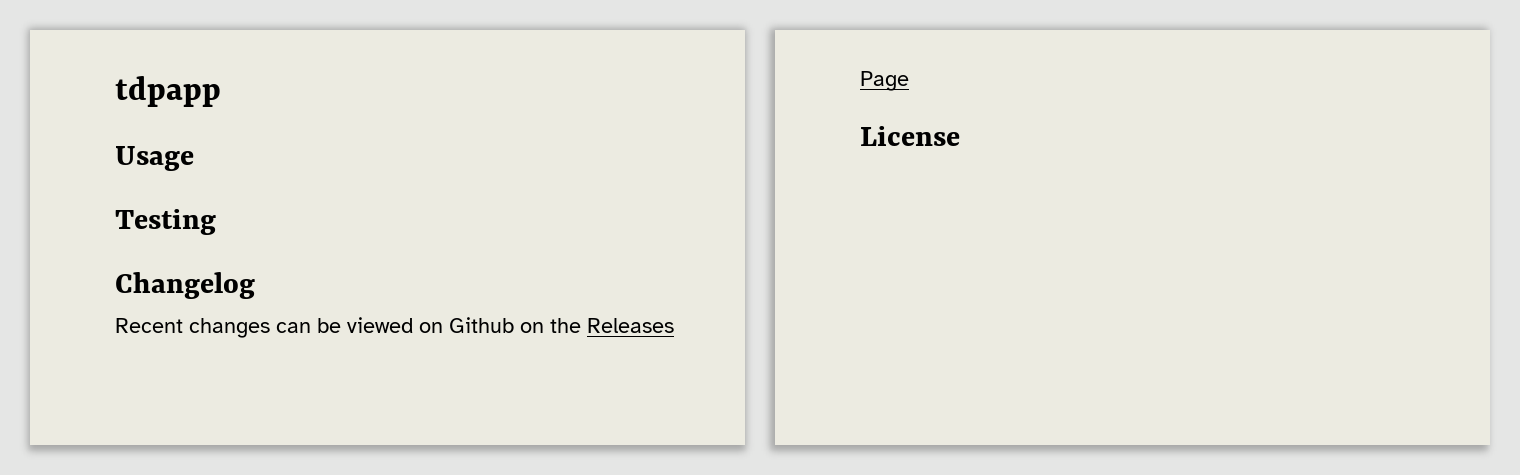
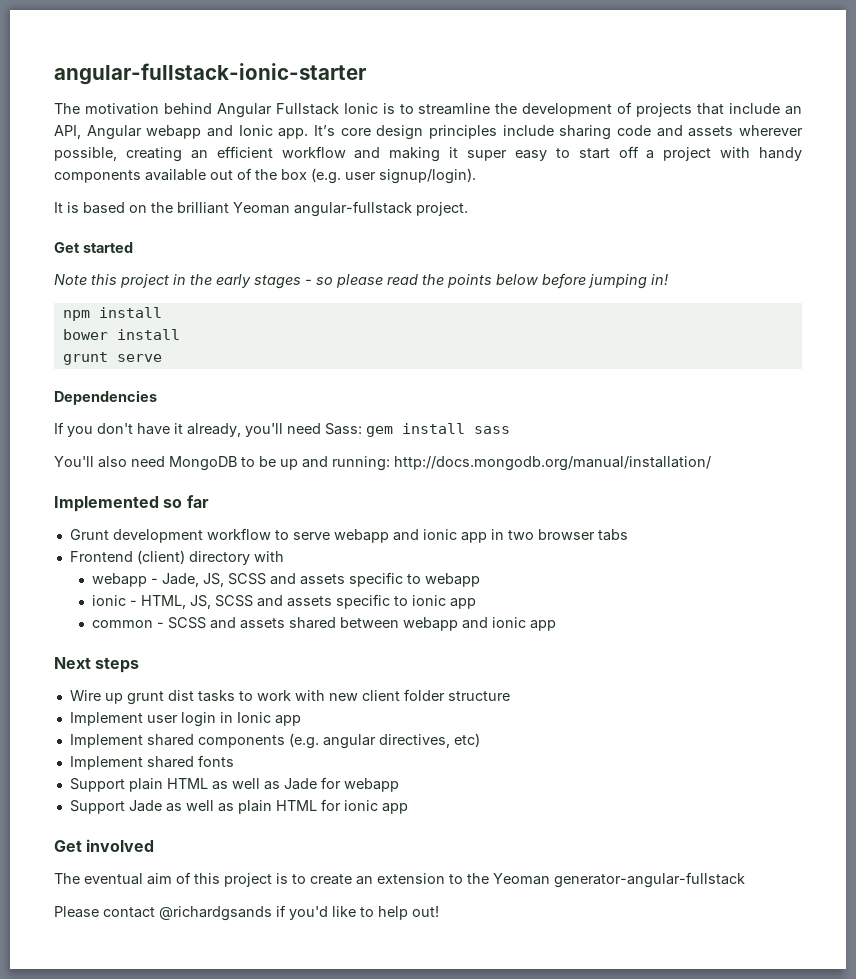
[115,76,221,107] [115,146,194,171] [115,209,216,235] [115,272,255,299] [115,317,674,338] [860,71,909,91] [860,126,960,146] tdpapp // Usage // Testing // Changelog // Recent changes can be viewed on Github on the Releases Page // License -> [54,63,366,85] [54,102,802,118] [54,125,803,140] [54,146,802,162] [54,168,476,184] [54,201,468,217] [54,242,133,253] [54,273,668,289] [62,307,162,321] [62,329,180,340] [62,352,162,365] [54,390,157,405] [54,422,510,437] [54,456,711,471] [54,495,209,512] [69,528,628,543] [69,550,284,565] [92,572,481,587] [92,594,477,609] [92,617,557,631] [54,657,140,673] [69,689,510,705] [69,712,301,727] [69,733,480,749] [69,755,234,770] [69,777,399,792] [69,799,408,814] [54,839,155,852] [54,872,745,888] [54,905,439,921] angular-fullstack-ionic-starter // The motivation behind Angular Fullstack Ionic is to streamline the development of projects that include an API, Angular webapp and Ionic app. It’s core design principles include sharing code and assets wherever possible, creating an efficient workflow and making it super easy to start off a project with handy components available out of the box (e.g. user signup/login). // It is based on the brilliant Yeoman angular-fullstack project. // Get started // Note this project in the early stages - so please read the points below before jumping in! // npm install // bower install // grunt serve // Dependencies // If you don't have it already, you'll need Sass: gem install sass // You'll also need MongoDB to be up and running: http://docs.mongodb.org/manual/installation/ // Implemented so far // Grunt development workflow to serve webapp and ionic app in two browser tabs // Frontend (client) directory with // webapp - Jade, JS, SCSS and assets specific to webapp // ionic - HTML, JS, SCSS and assets specific to ionic app // common - SCSS and assets shared between webapp and ionic app // Next steps // Wire up grunt dist tasks to work with new client folder structure // Implement user login in Ionic app // Implement shared components (e.g. angular directives, etc) // Implement shared fonts // Support plain HTML as well as Jade for webapp // Support Jade as well as plain HTML for ionic app // Get involved // The eventual aim of this project is to create an extension to the Yeoman generator-angular-fullstack // Please contact @richardgsands if you'd like to help out!

